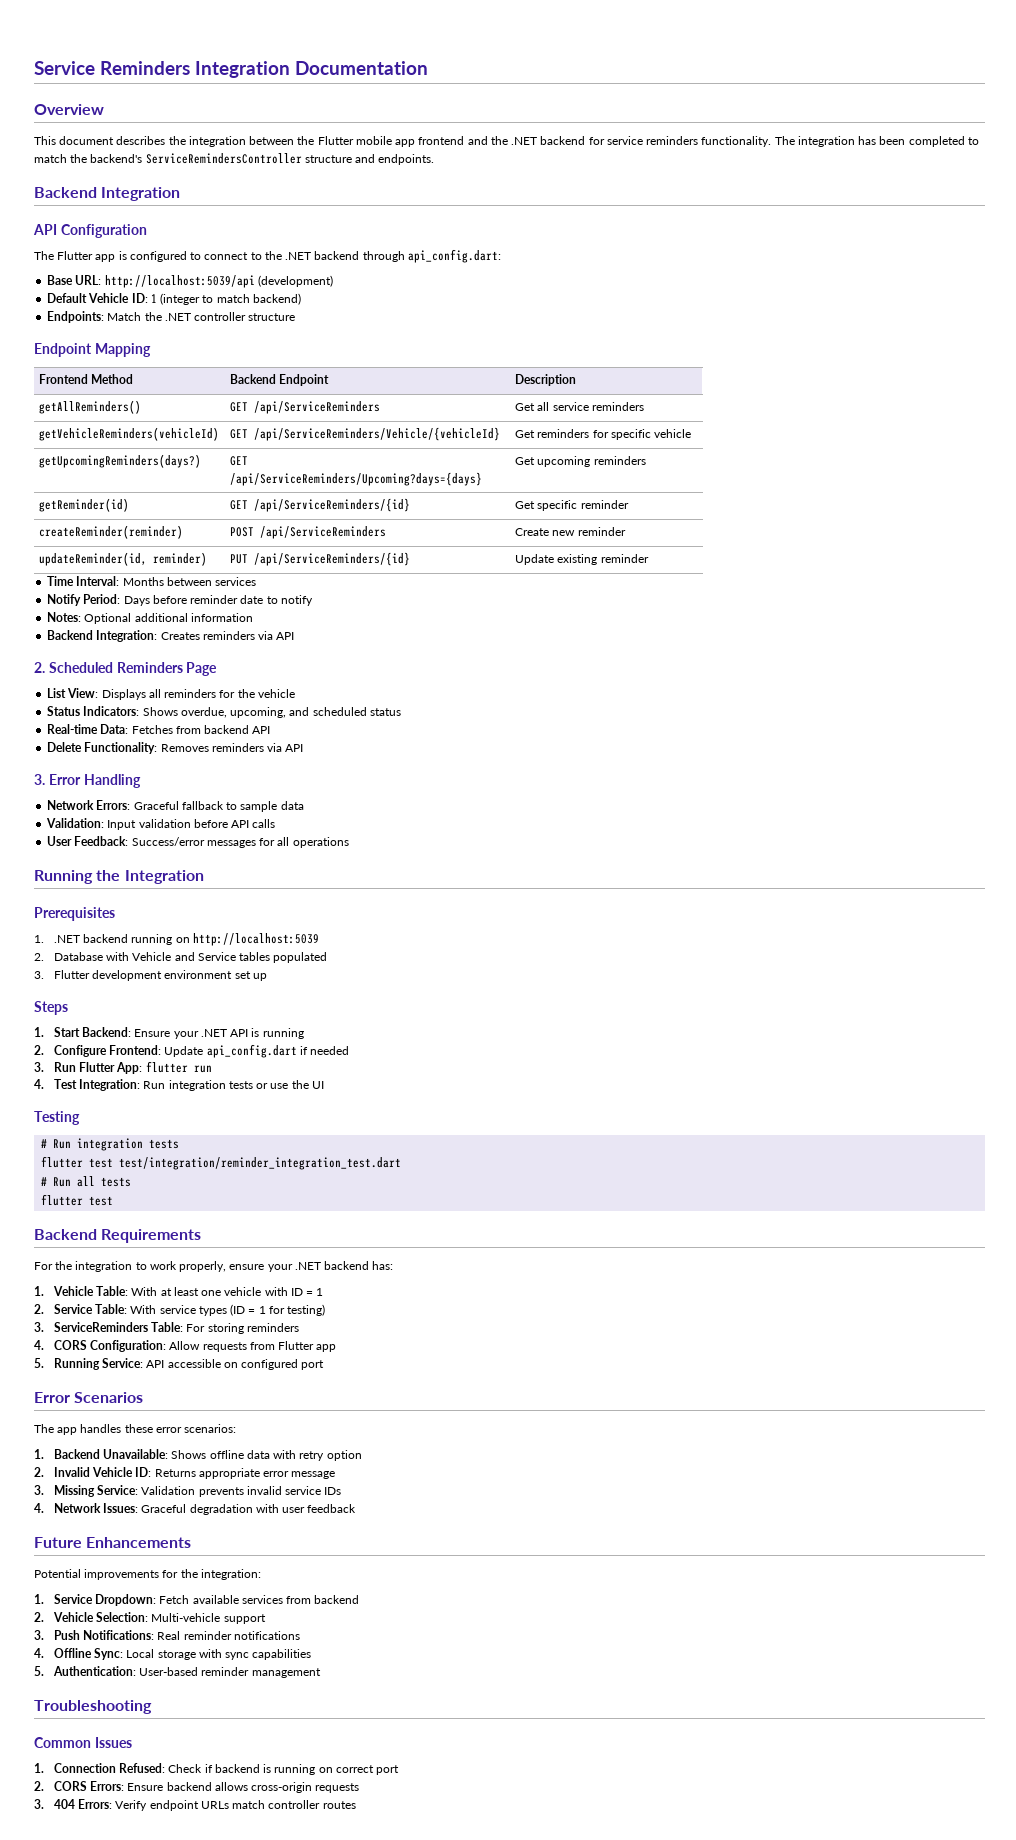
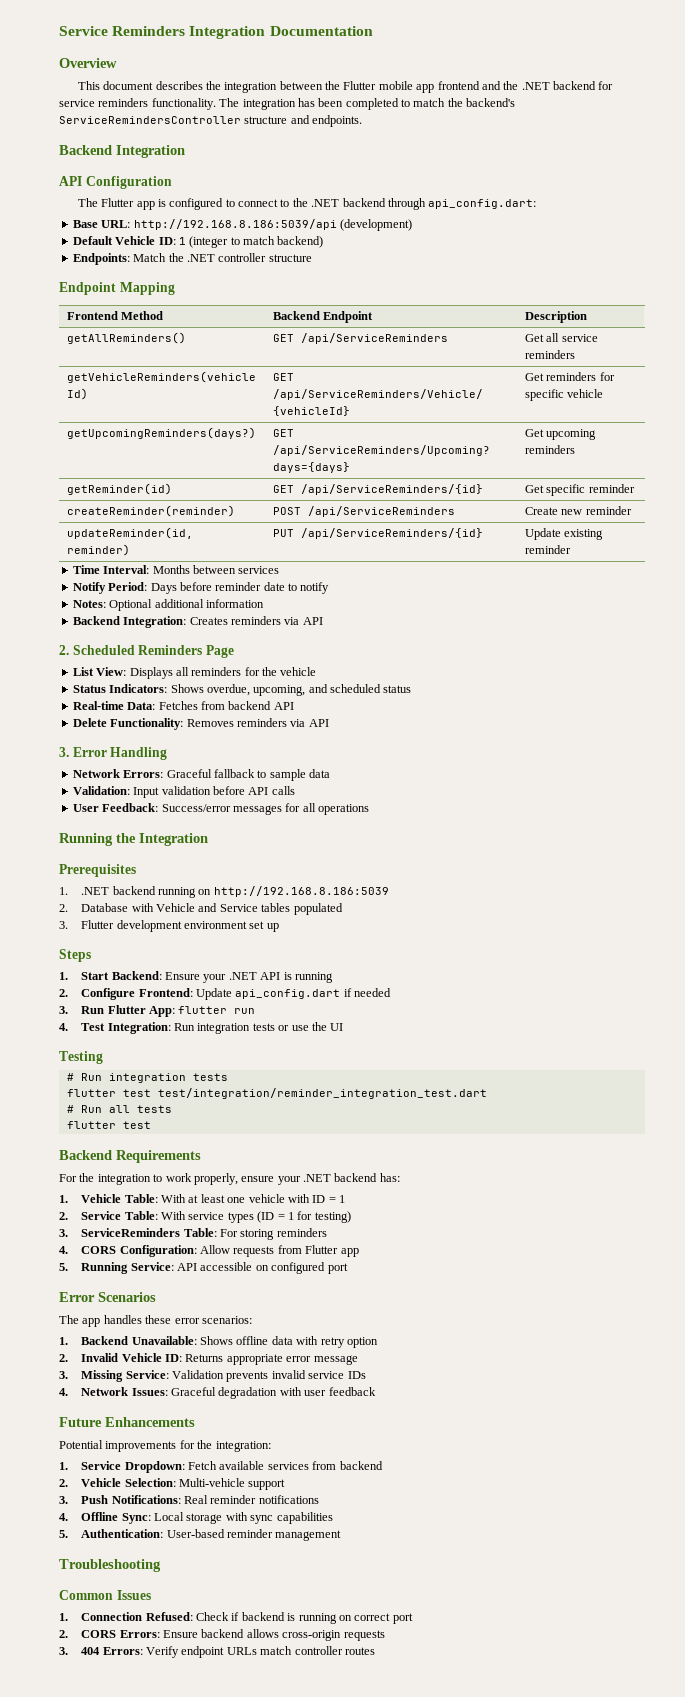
[104,275,255,288] http://localhost:5039/api -> [133,219,337,230] http://192.168.8.186:5039/api
[192,933,319,946] http://localhost:5039 -> [213,886,389,897] http://192.168.8.186:5039

